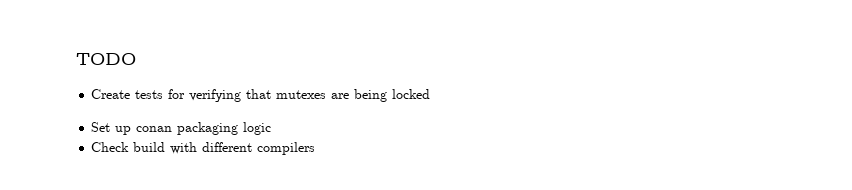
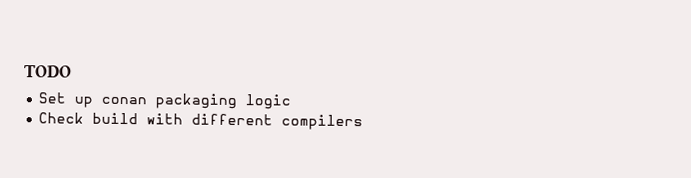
[91,89,431,102] // Create tests for verifying that mutexes are being locked -> (72, 71) none

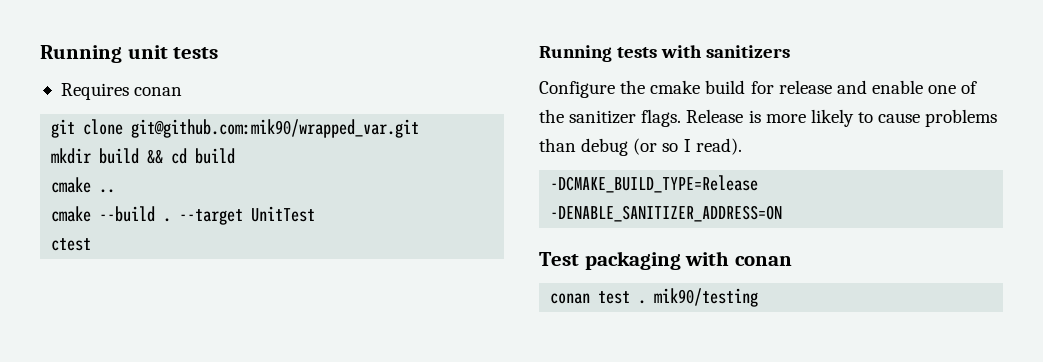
[24,65,72,78] [38,92,292,110] [38,112,364,131] TODO // Set up conan packaging logic // Check build with different compilers -> [40,45,219,63] [60,83,183,100] [51,119,420,138] [51,148,236,164] [51,177,116,193] [51,206,316,225] [51,238,92,251] [539,45,791,62] [539,80,978,98] [539,109,998,127] [539,138,742,156] [550,175,759,193] [550,205,783,222] [539,251,792,270] [550,288,759,307] Running unit tests // Requires conan // git clone git@github.com:mik90/wrapped_var.git // mkdir build && cd build // cmake .. // cmake --build . --target UnitTest // ctest // Running tests with sanitizers // Configure the cmake build for release and enable one of the sanitizer flags. Release is more likely to cause problems than debug (or so I read). // -DCMAKE_BUILD_TYPE=Release -DENABLE_SANITIZER_ADDRESS=ON // Test packaging with conan // conan test . mik90/testing

